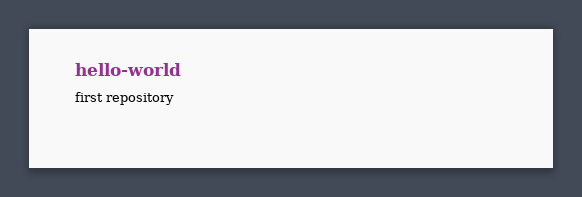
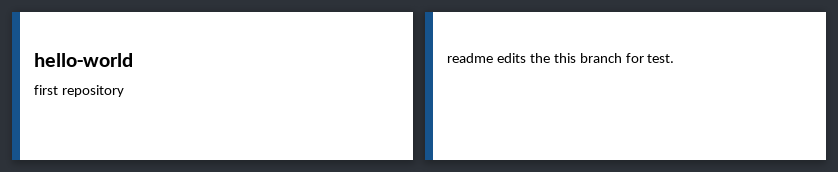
(174, 99) none -> [447,53,675,63] // readme edits the this branch for test.

